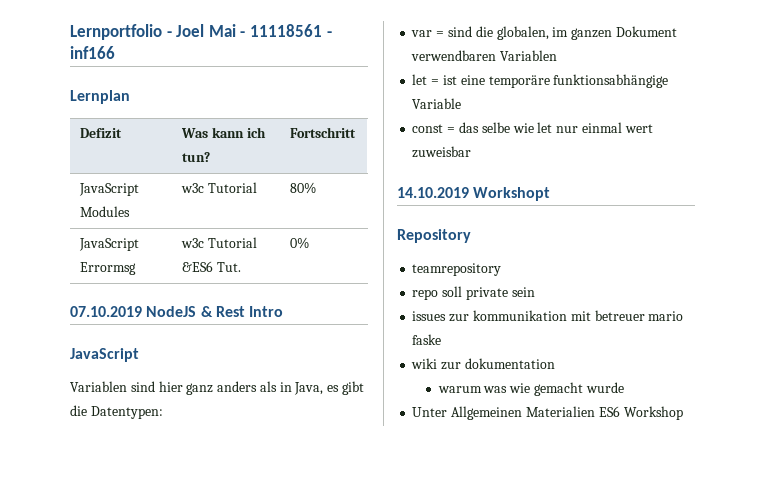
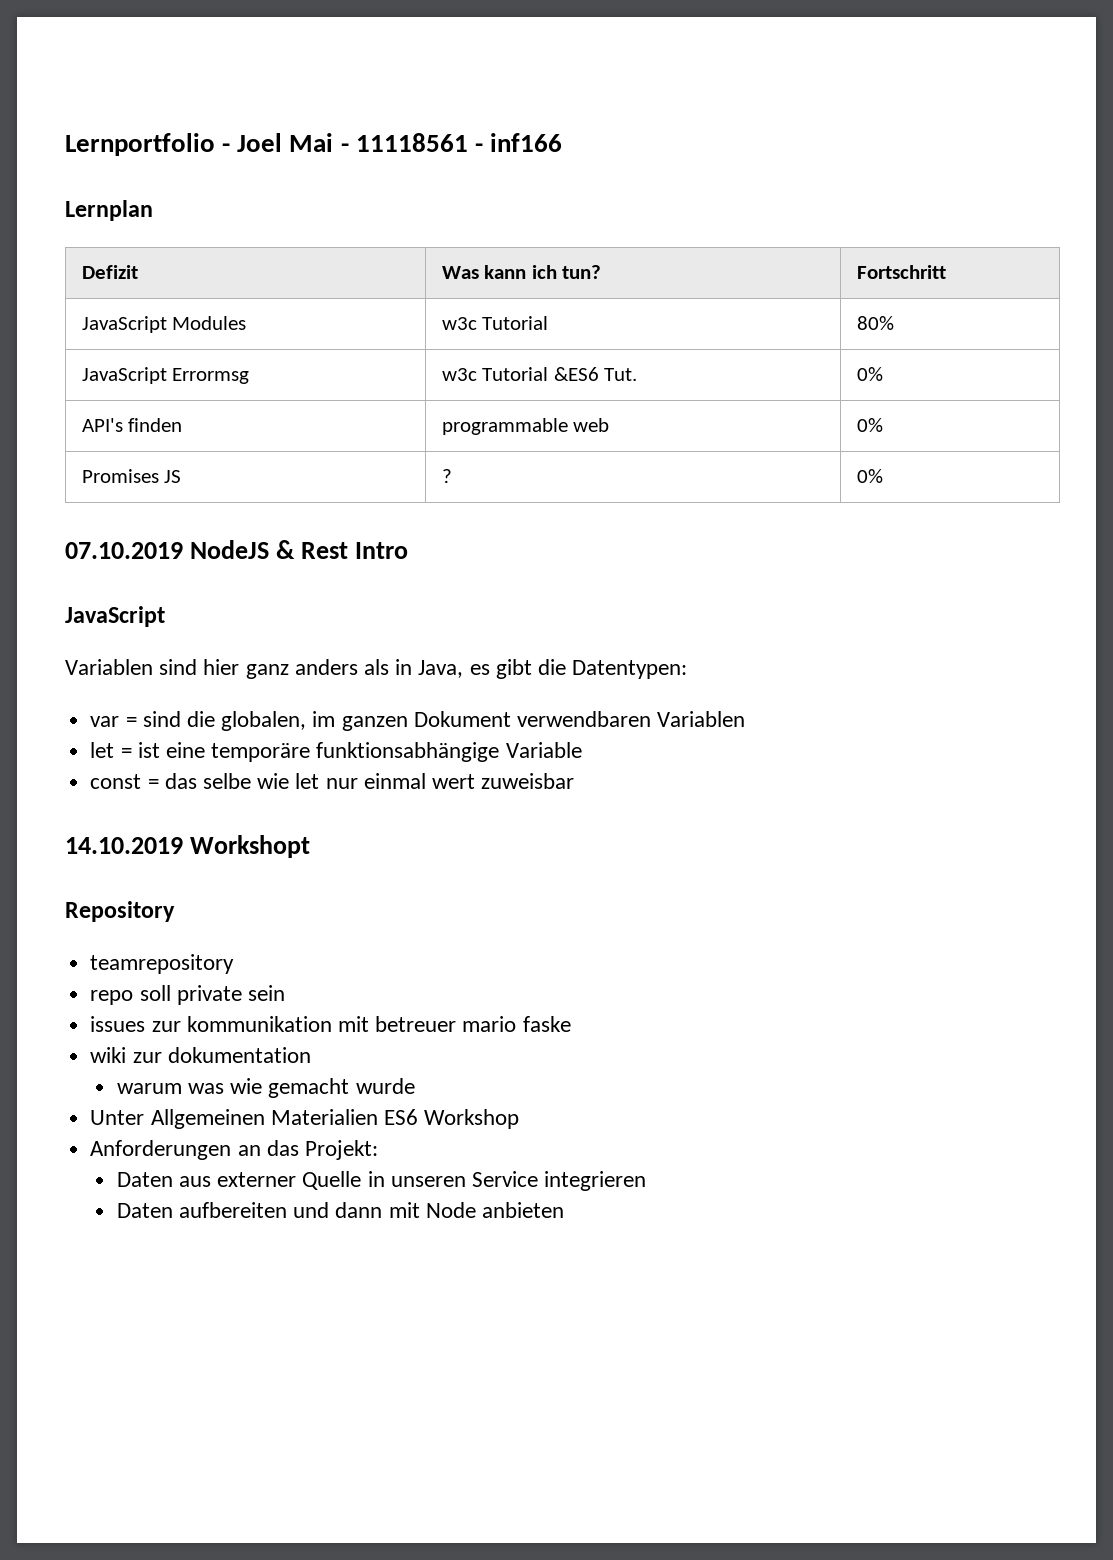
(310, 243) none -> [81,418,183,432] [441,418,610,435] [856,418,883,432] [81,469,182,483] [441,469,452,483] [856,469,883,483] // API's finden | programmable web | 0% // Promises JS | ? | 0%
(683, 413) none -> [90,1140,378,1160] [116,1171,647,1191] [116,1202,564,1218] // Anforderungen an das Projekt: // Daten aus externer Quelle in unseren Service integrieren // Daten aufbereiten und dann mit Node anbieten

